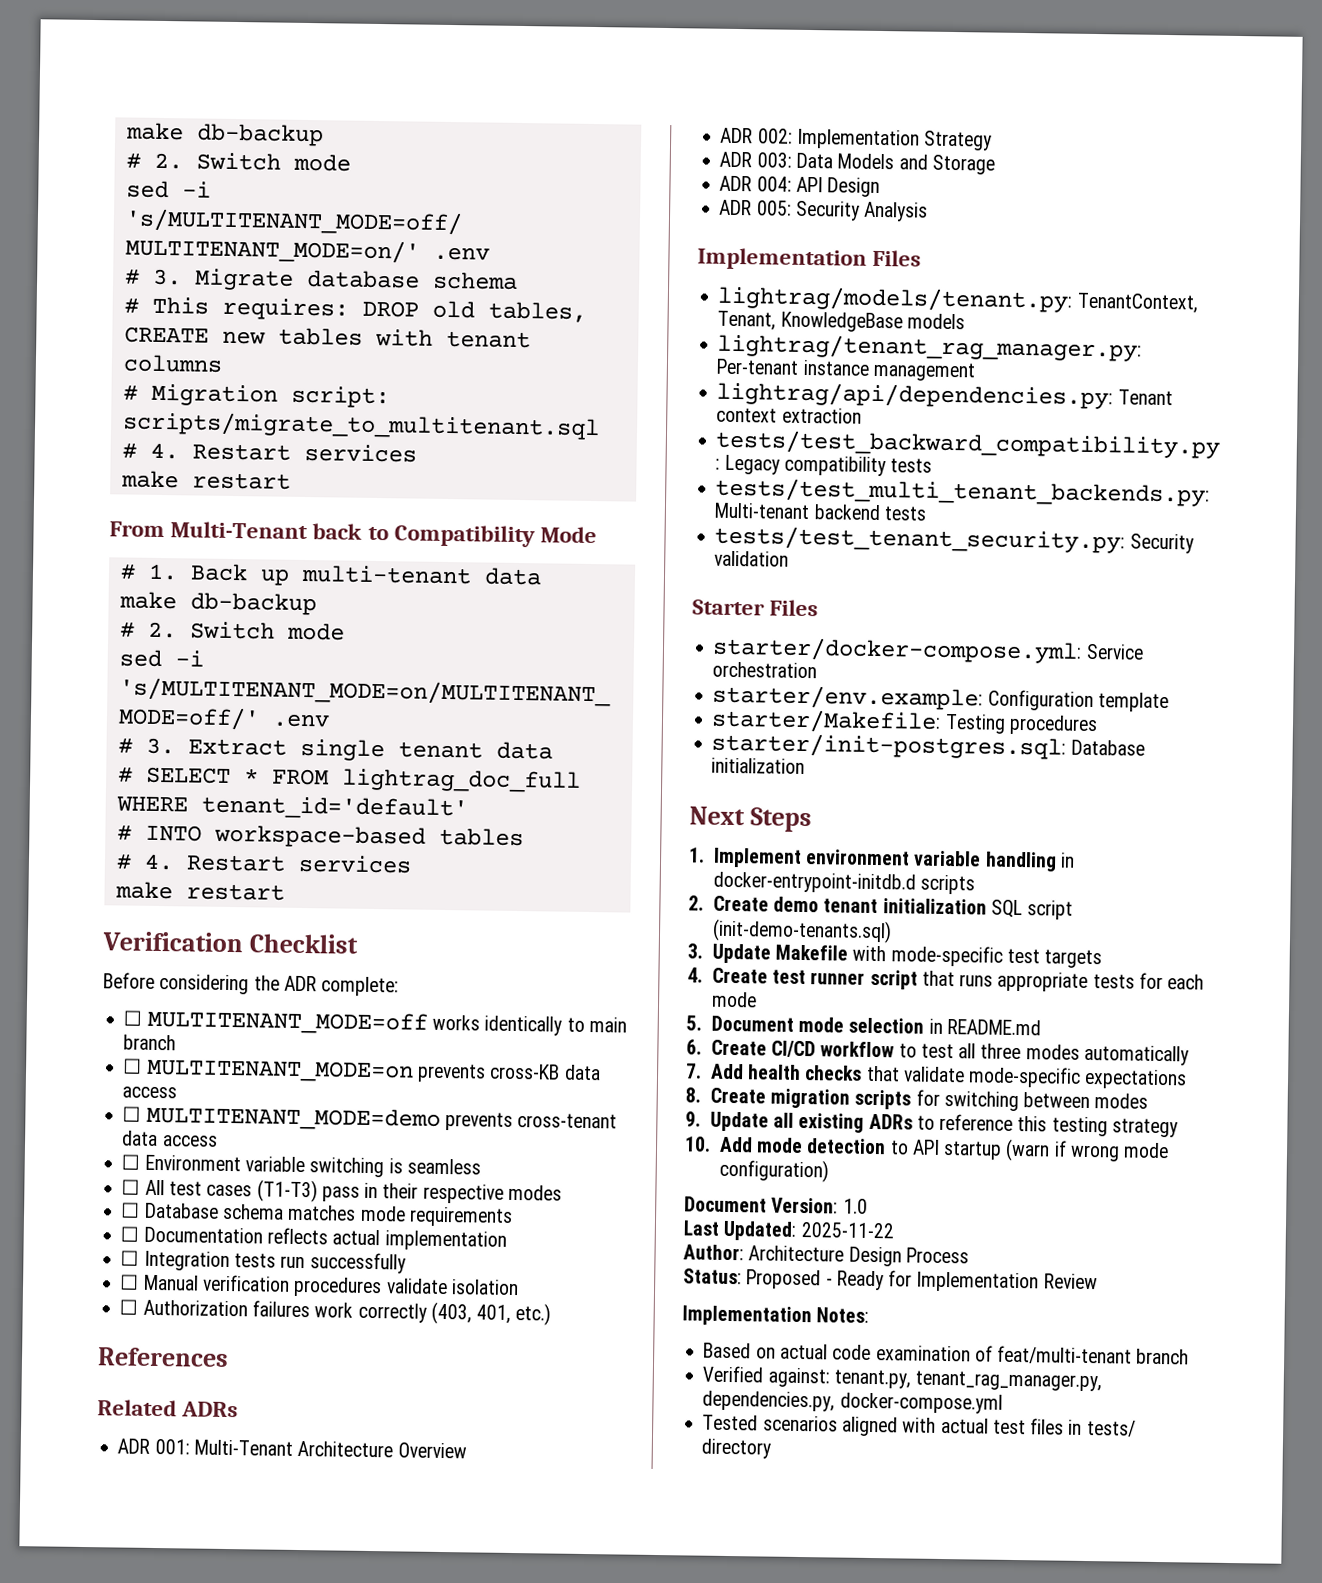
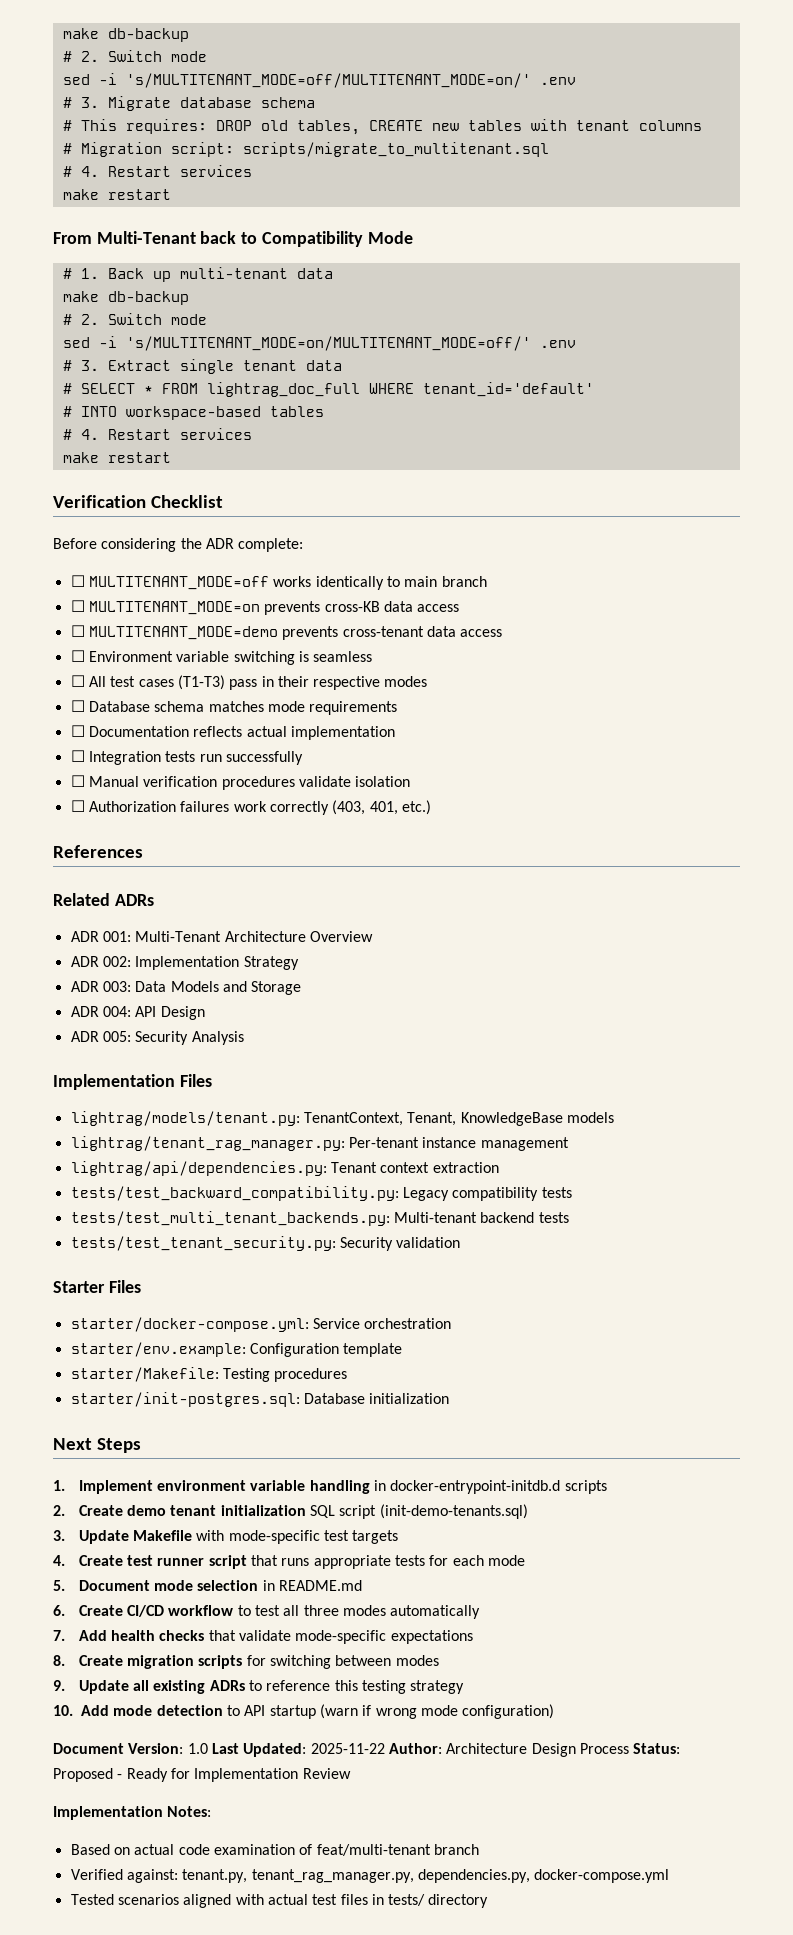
(868, 1206) // -> (208, 1748) none
(894, 1230) // -> (385, 1748) none
(969, 1255) // -> (629, 1748) none

